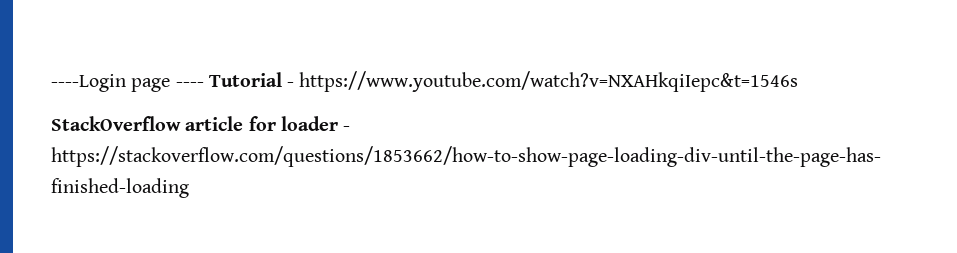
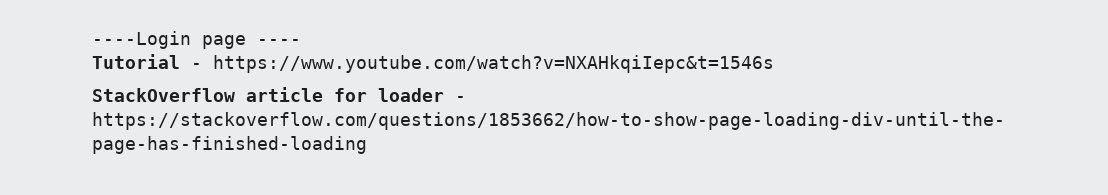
(204, 84) none -> (301, 42) //

